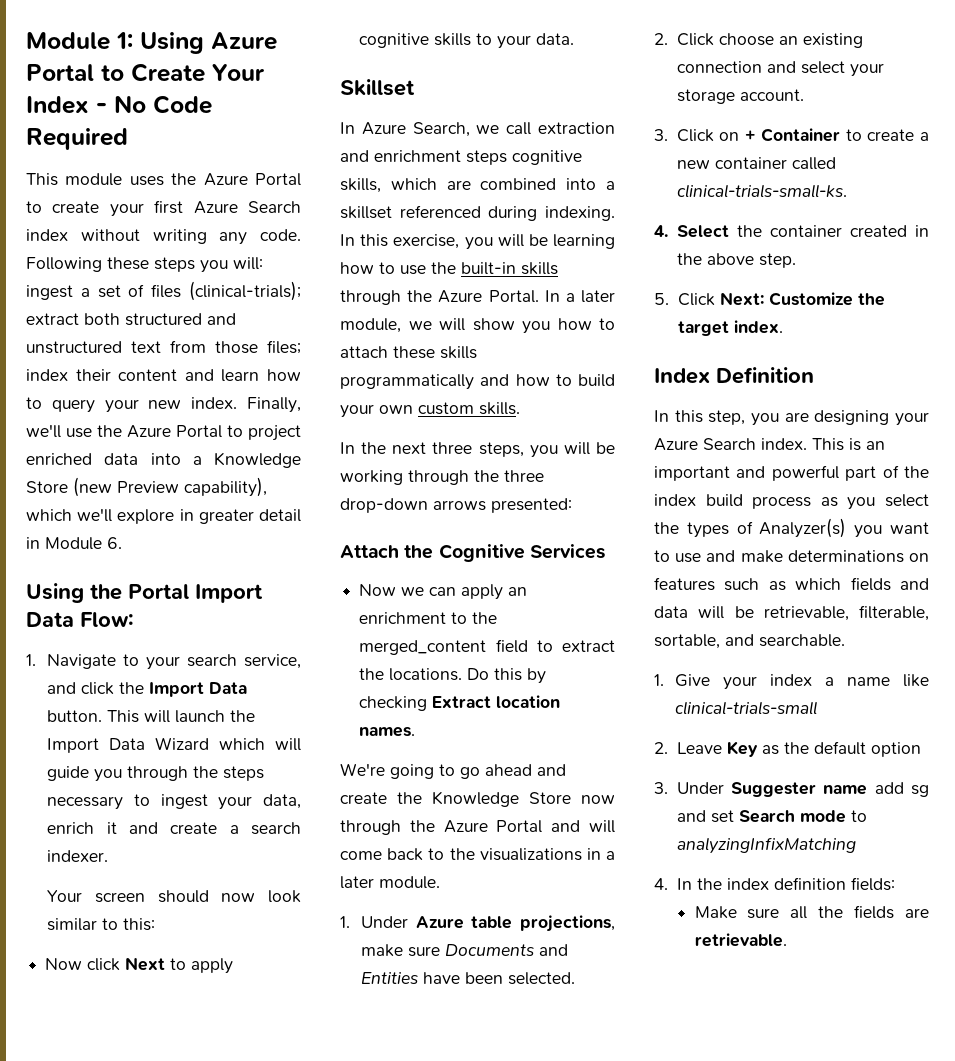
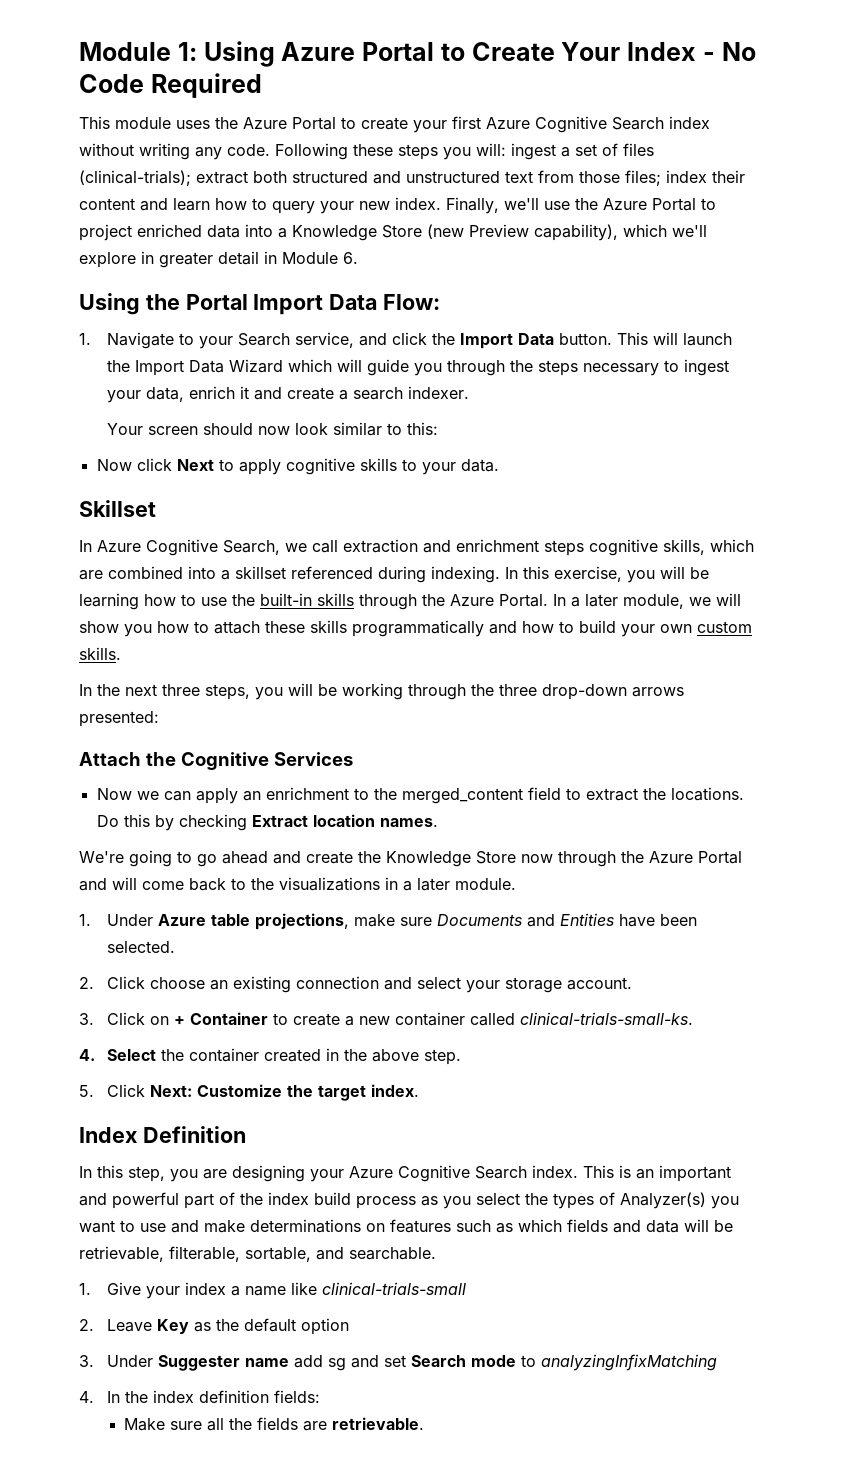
(238, 207) none -> [535,116,607,133] Cognitive
[187,654,238,667] search -> [237,333,290,346] Search
(406, 128) none -> [146,539,218,556] Cognitive
(698, 444) none -> [398,1165,470,1182] Cognitive

